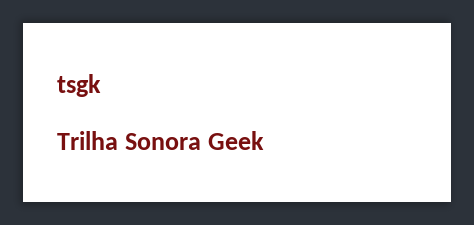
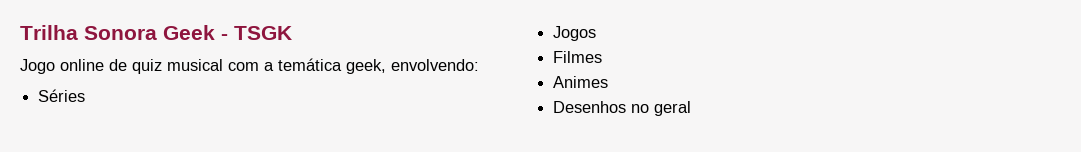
[57,74,101,97] tsgk // -> (20, 32) none
(265, 140) none -> [221,26,292,40] [20,58,479,74] [38,89,86,102] [553,26,597,41] [553,51,603,63] [553,76,609,88] [553,101,692,116] - TSGK // Jogo online de quiz musical com a temática geek, envolvendo: // Séries // Jogos // Filmes // Animes // Desenhos no geral

